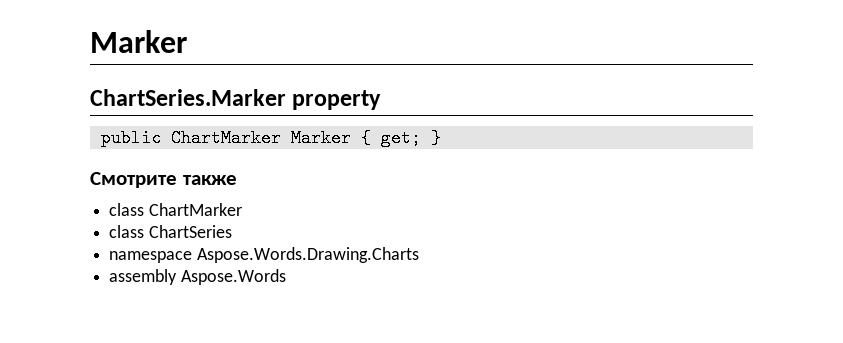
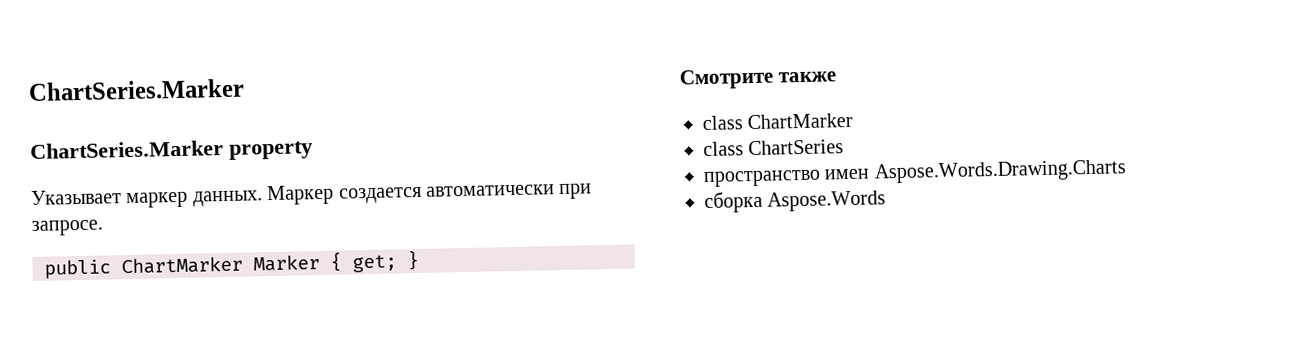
[90,30,187,53] Marker -> [28,78,245,102] ChartSeries.Marker
(382, 100) none -> [31,183,593,209] [31,219,103,237] // Указывает маркер данных. Маркер создается автоматически при запросе.
[109,251,193,263] namespace -> [703,168,870,188] пространство имен
[109,269,178,285] assembly -> [704,190,763,214] сборка

